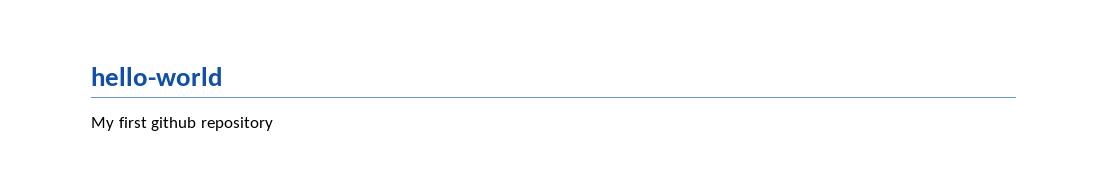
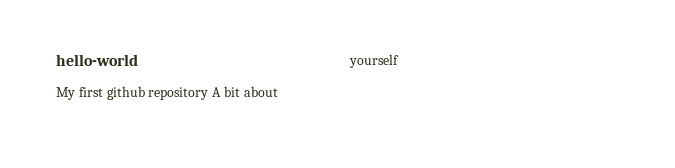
(273, 124) none -> [212,86,278,97] [349,54,399,68] A bit about yourself

